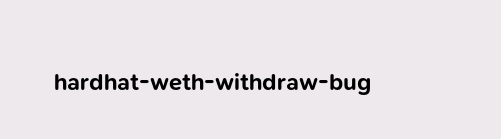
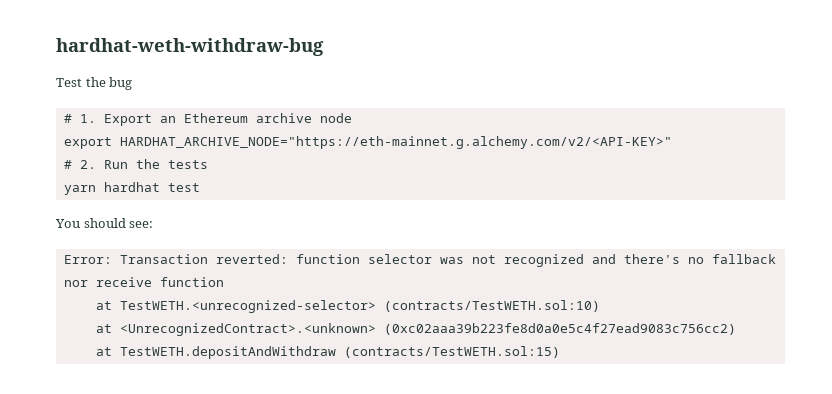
(371, 84) none -> [56,77,133,90] [63,113,352,126] [63,136,672,149] [63,159,208,169] [63,182,200,195] [55,218,154,228] [63,254,776,267] [63,277,224,287] [95,300,600,313] [95,323,736,336] [95,346,560,359] // Test the bug // # 1. Export an Ethereum archive node // export HARDHAT_ARCHIVE_NODE="https://eth-mainnet.g.alchemy.com/v2/<API-KEY>" // # 2. Run the tests // yarn hardhat test // You should see: // Error: Transaction reverted: function selector was not recognized and there's no fallback nor receive function // at TestWETH.<unrecognized-selector> (contracts/TestWETH.sol:10) // at <UnrecognizedContract>.<unknown> (0xc02aaa39b223fe8d0a0e5c4f27ead9083c756cc2) // at TestWETH.depositAndWithdraw (contracts/TestWETH.sol:15)

